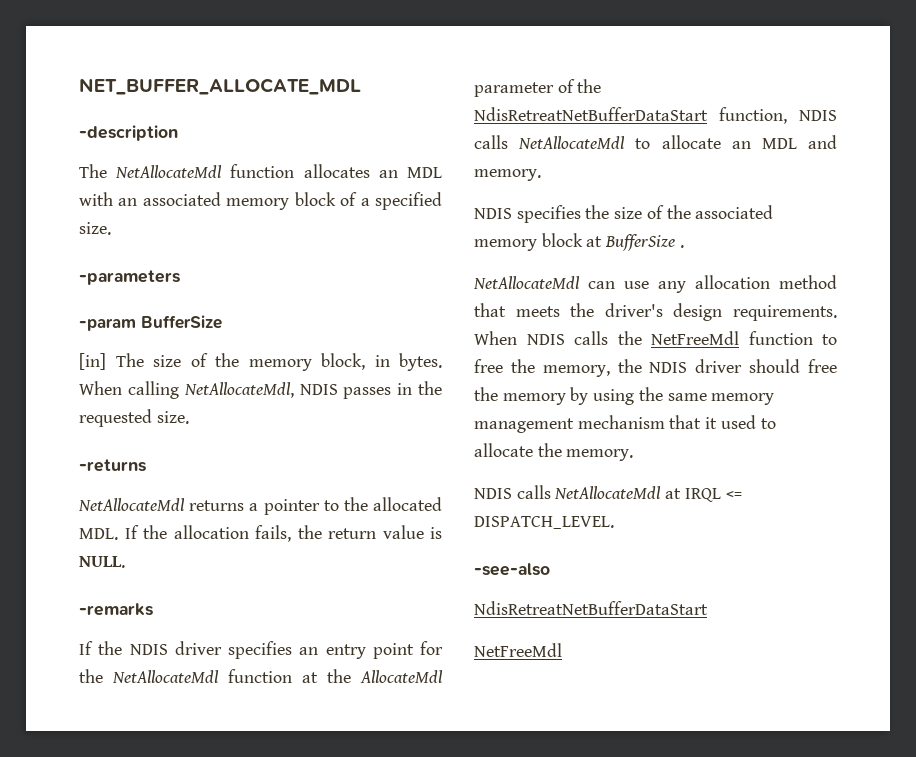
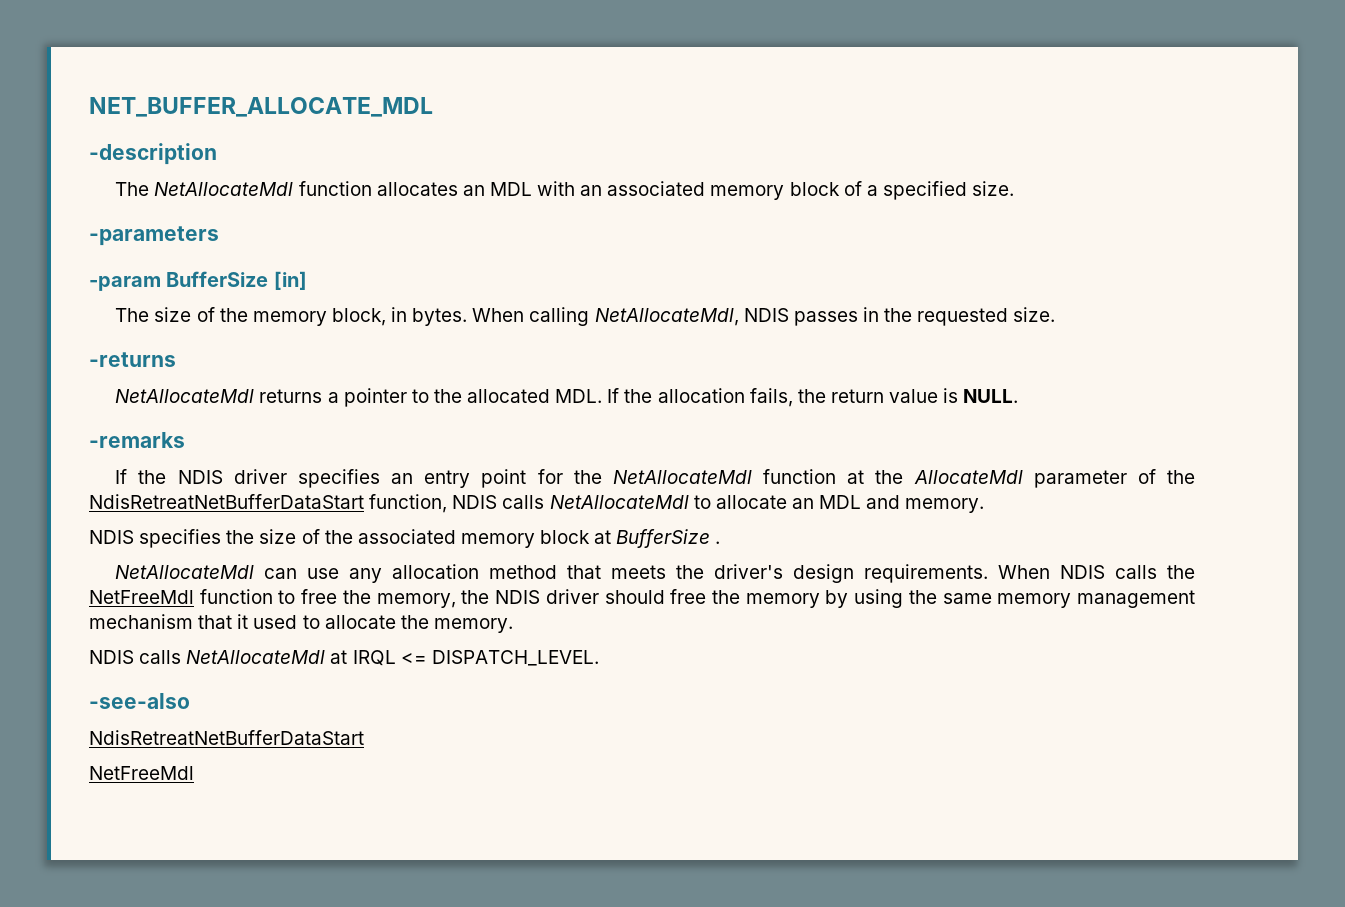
[79,353,106,370] // [in] -> [273,271,307,290] [in] //

